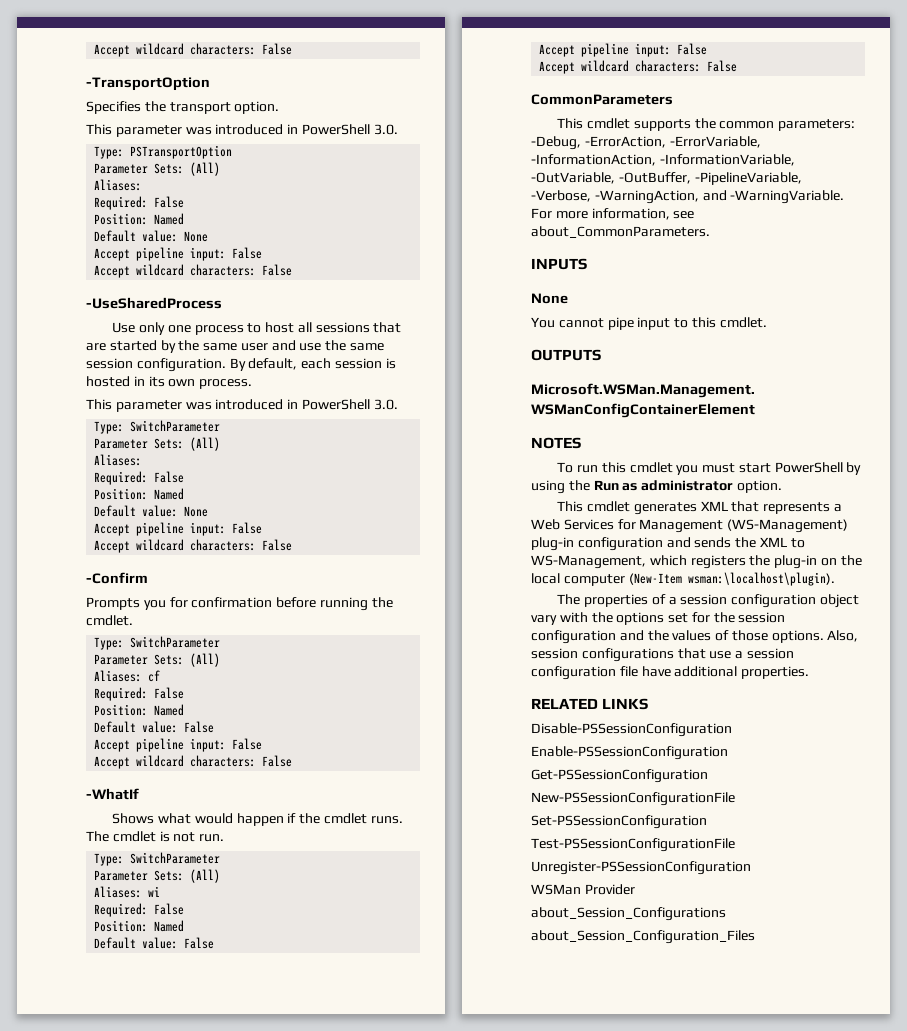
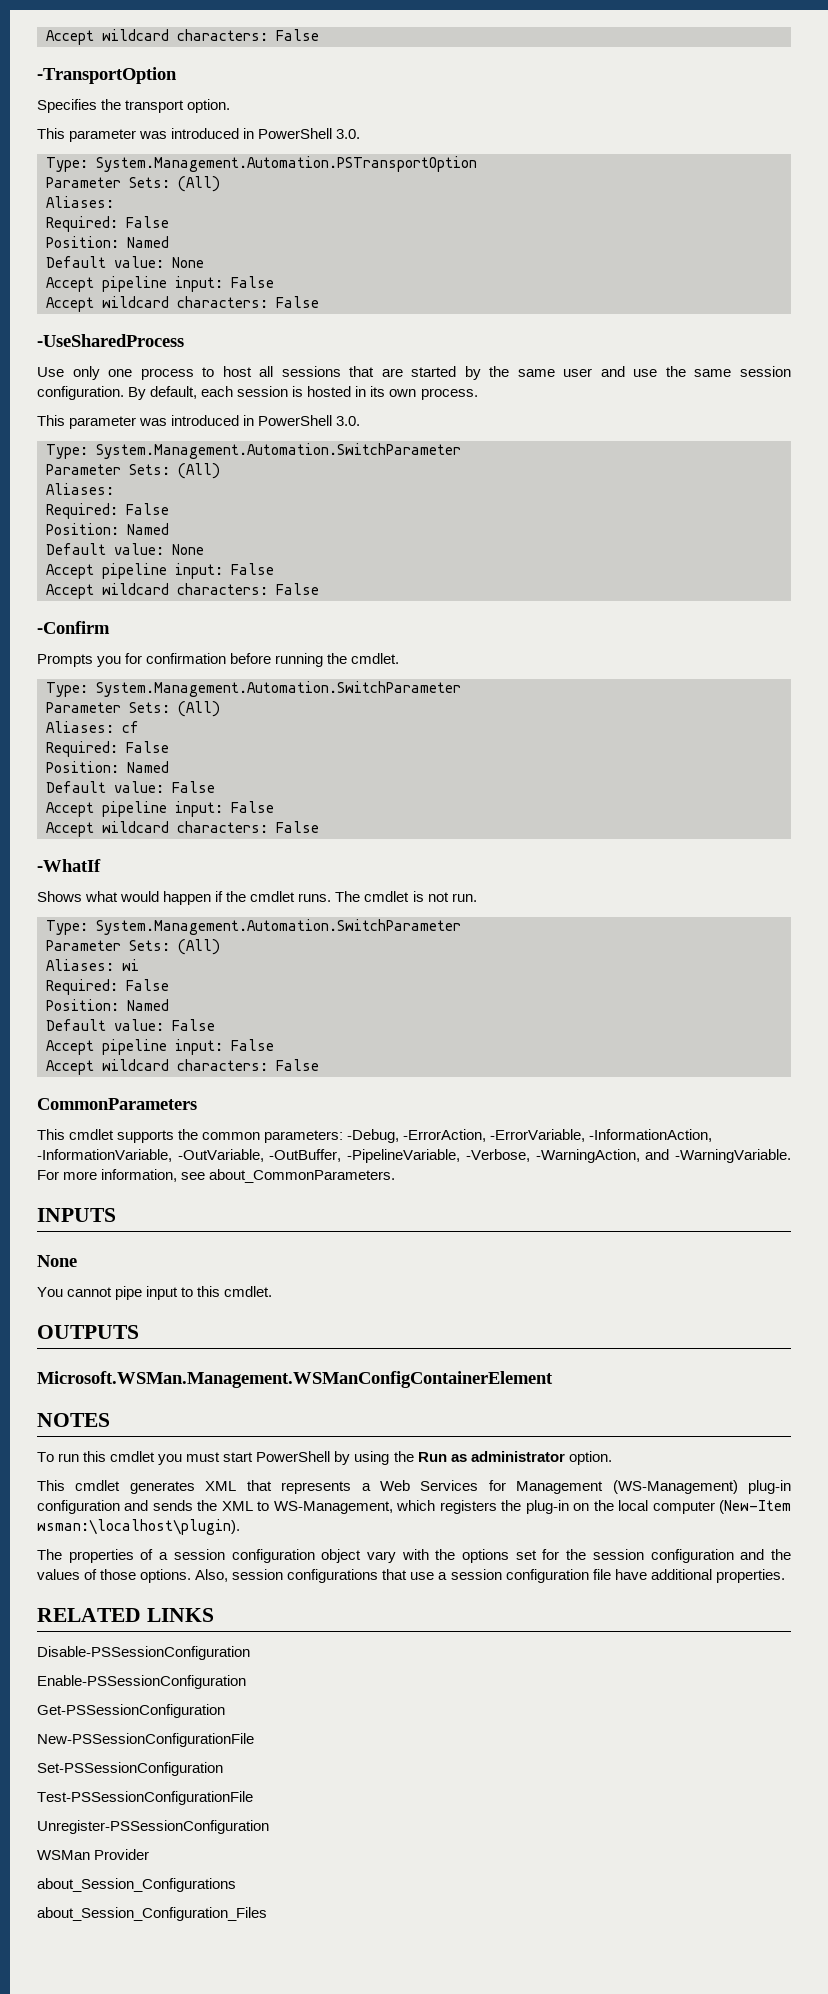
[130,145,233,159] PSTransportOption -> [96,156,477,172] System.Management.Automation.PSTransportOption
[130,420,221,432] SwitchParameter -> [96,443,461,459] System.Management.Automation.SwitchParameter
[130,636,221,648] SwitchParameter -> [96,681,461,697] System.Management.Automation.SwitchParameter
[130,852,221,864] SwitchParameter -> [96,919,461,935] System.Management.Automation.SwitchParameter

